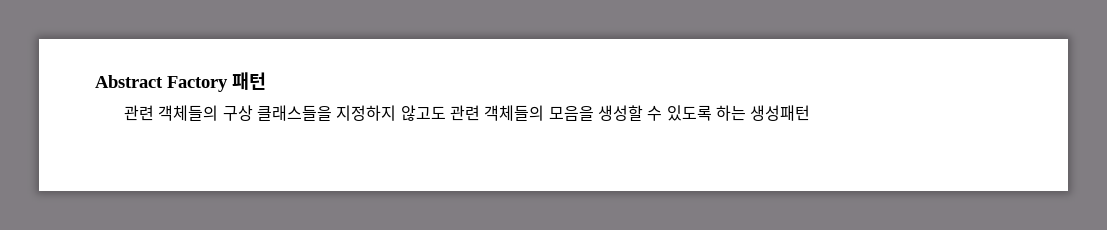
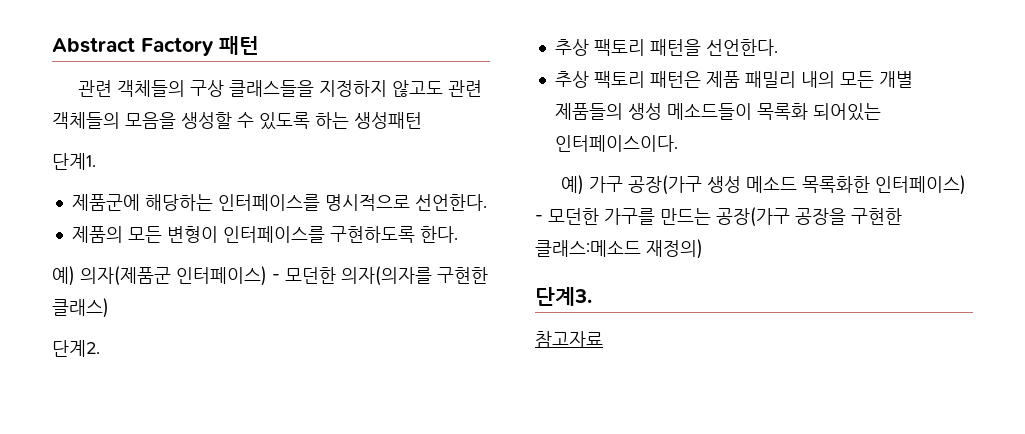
(811, 113) none -> [52,153,96,170] [71,194,487,211] [71,226,458,243] [52,266,488,286] [52,298,109,318] [52,340,100,357] [554,39,778,56] [554,71,913,88] [554,103,881,121] [554,135,678,152] [560,175,966,195] [535,207,902,227] [535,239,703,259] [535,287,592,306] [535,331,603,348] // 단계1. // 제품군에 해당하는 인터페이스를 명시적으로 선언한다. // 제품의 모든 변형이 인터페이스를 구현하도록 한다. // 예) 의자(제품군 인터페이스) - 모던한 의자(의자를 구현한 클래스) // 단계2. // 추상 팩토리 패턴을 선언한다. // 추상 팩토리 패턴은 제품 패밀리 내의 모든 개별 제품들의 생성 메소드들이 목록화 되어있는 인터페이스이다. // 예) 가구 공장(가구 생성 메소드 목록화한 인터페이스) - 모던한 가구를 만드는 공장(가구 공장을 구현한 클래스:메소드 재정의) // 단계3. // 참고자료

